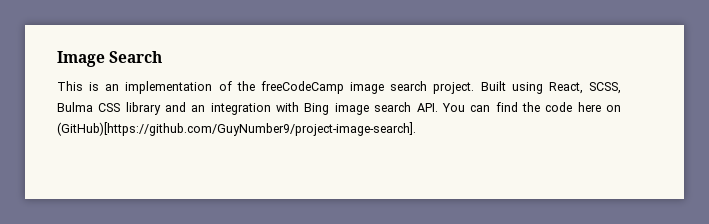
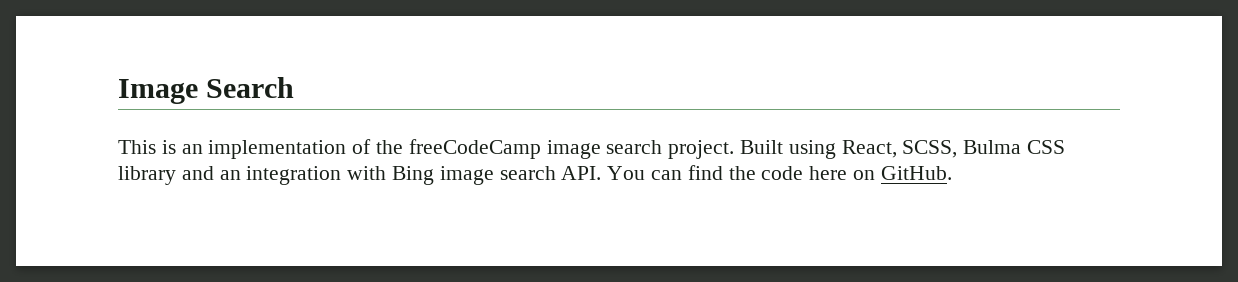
[57,122,416,136] (GitHub)[https://github.com/GuyNumber9/project-image-search]. -> [880,166,952,180] GitHub.

